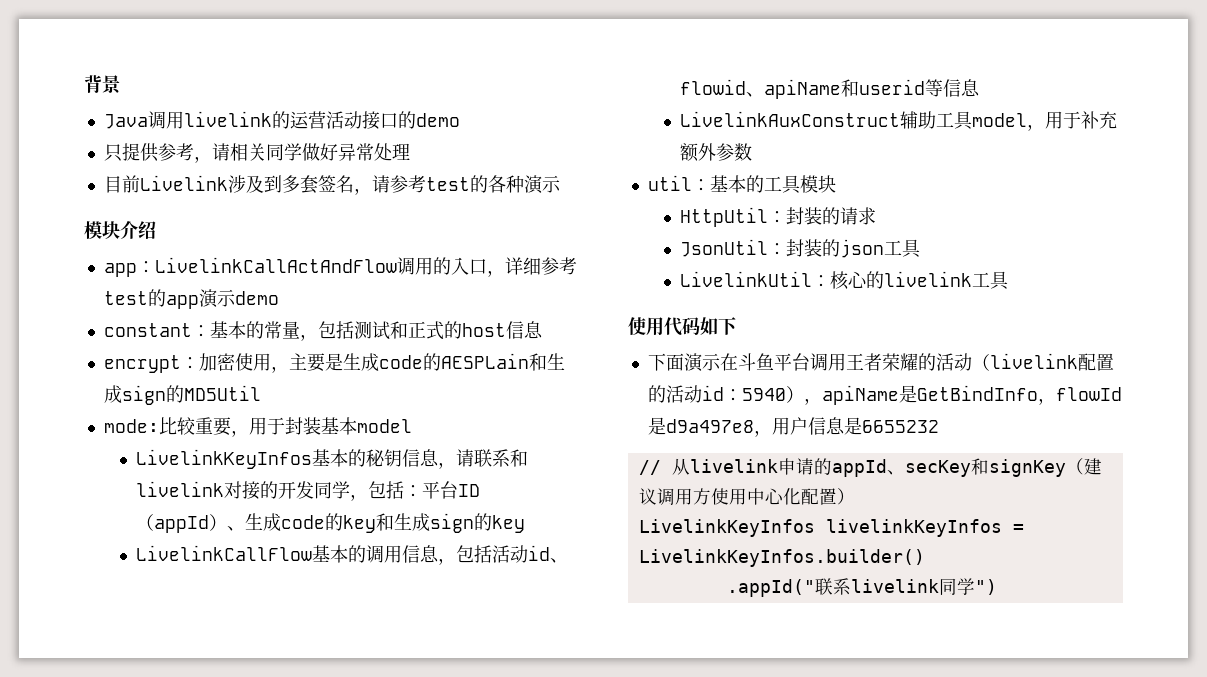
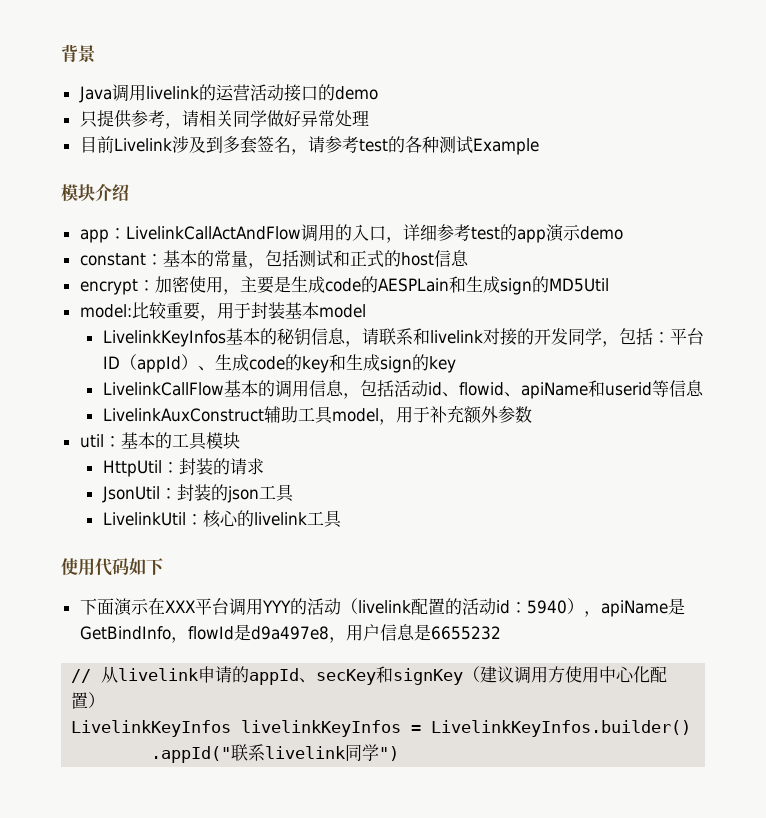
[523,175,561,194] 演示 -> [438,136,539,155] 测试Example
[103,419,159,433] mode: -> [79,304,132,318] model:
[737,353,774,371] 斗鱼 -> [164,600,195,613] XXX
[845,353,918,371] 王者荣耀 -> [261,600,291,613] YYY

